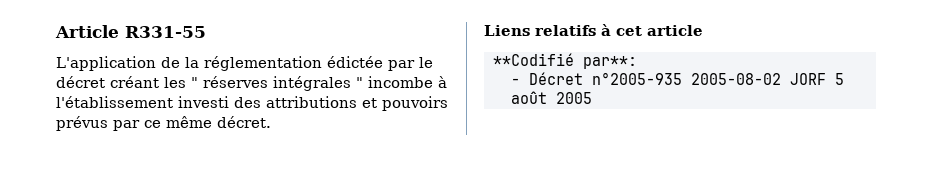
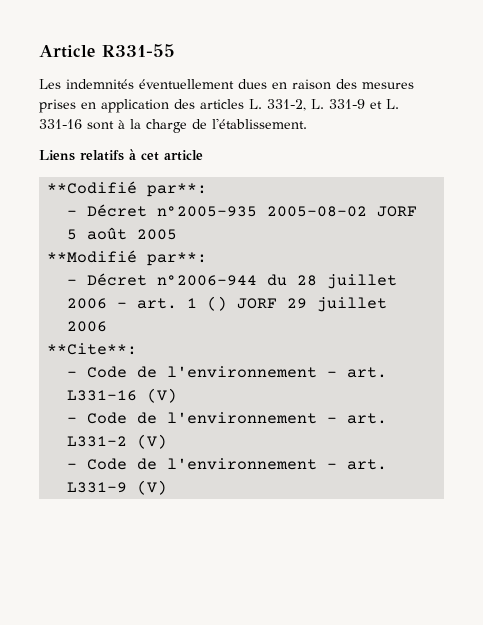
[56,56,433,71] [56,76,447,91] [56,96,448,111] [56,116,271,131] L'application de la réglementation édictée par le décret créant les " réserves intégrales " incombe à l'établissement investi des attributions et pouvoirs prévus par ce même décret. -> [39,79,414,90] [39,99,399,113] [39,118,307,133] Les indemnités éventuellement dues en raison des mesures prises en application des articles L. 331-2, L. 331-9 et L. 331-16 sont à la charge de l'établissement.
(592, 98) none -> [47,250,208,266] [67,273,398,289] [67,296,388,312] [67,321,108,332] [47,343,138,355] [67,366,388,378] [67,388,178,403] [67,412,388,424] [67,434,168,449] [67,458,388,470] [67,480,168,495] // **Modifié par**: // - Décret n°2006-944 du 28 juillet 2006 - art. 1 () JORF 29 juillet 2006 // **Cite**: // - Code de l'environnement - art. L331-16 (V) // - Code de l'environnement - art. L331-2 (V) // - Code de l'environnement - art. L331-9 (V)

